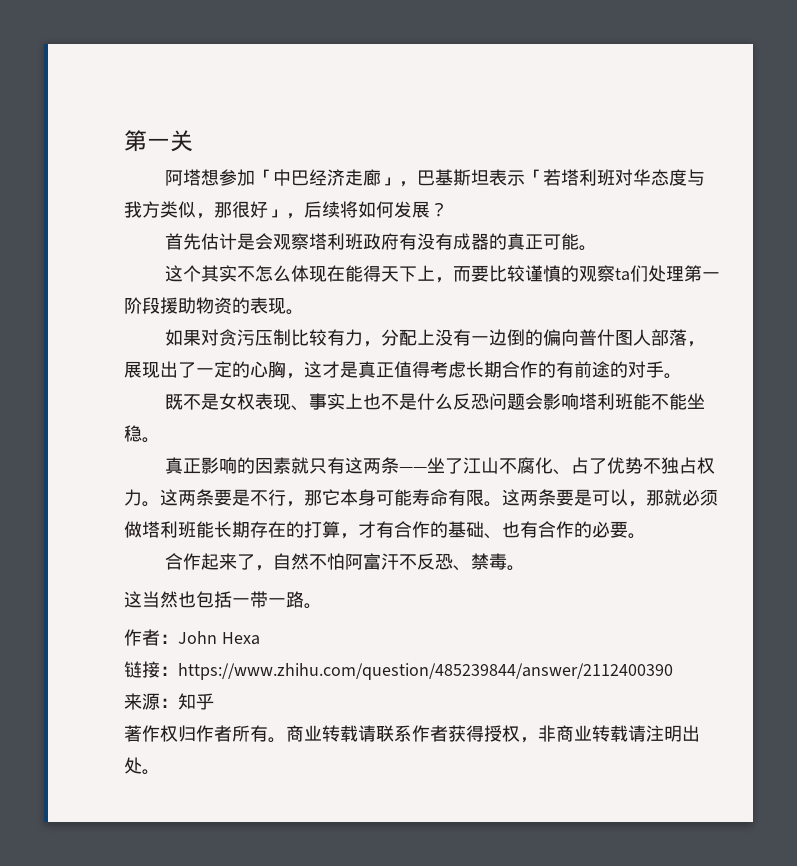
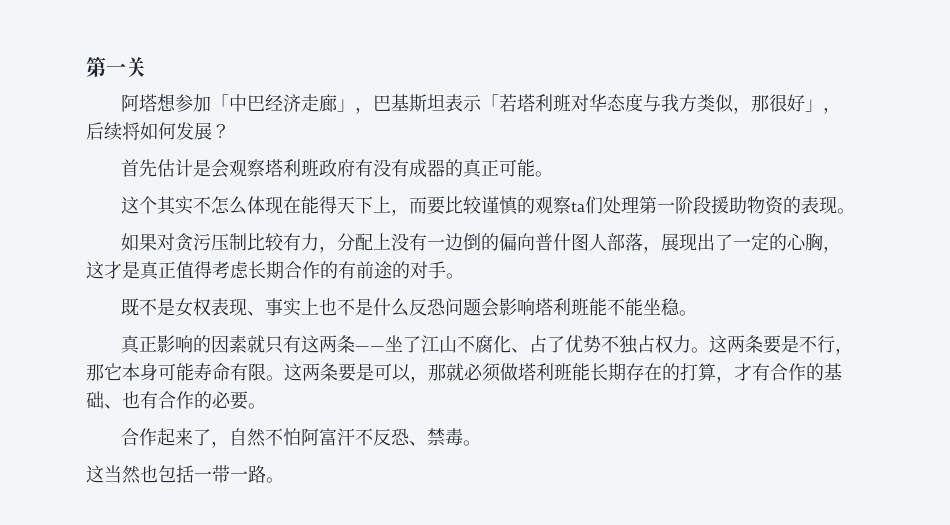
[124,629,260,646] [124,661,673,680] [124,693,214,710] [124,725,700,743] [124,757,160,775] // 作者：John Hexa // 链接：https://www.zhihu.com/question/485239844/answer/2112400390 // 来源：知乎 // 著作权归作者所有。商业转载请联系作者获得授权，非商业转载请注明出处。 -> (284, 480) none

